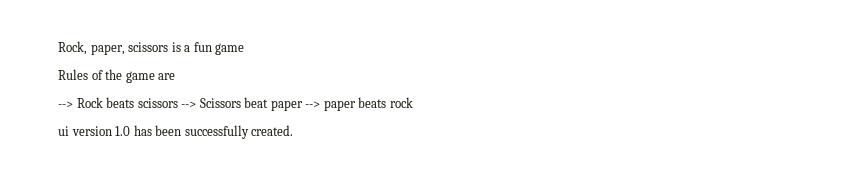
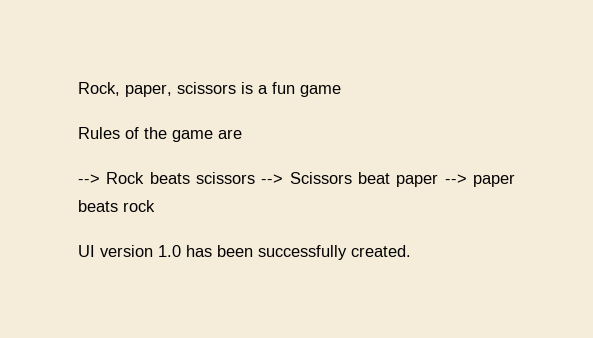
[58,126,69,136] ui -> [78,245,95,257] UI

